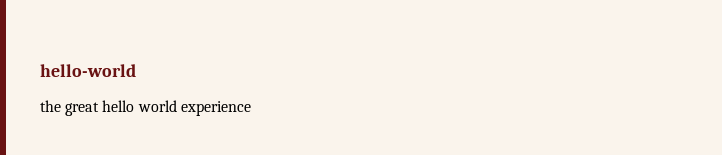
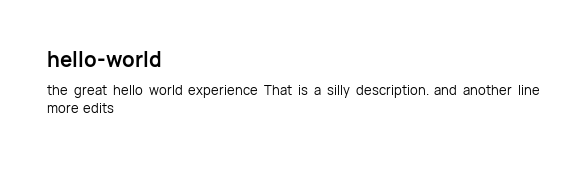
(251, 108) none -> [264,85,540,98] [47,103,114,113] That is a silly description. and another line more edits

